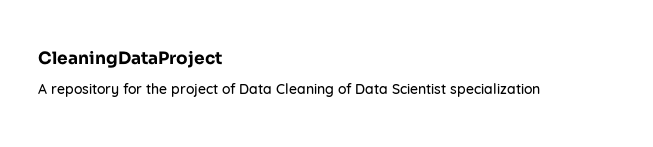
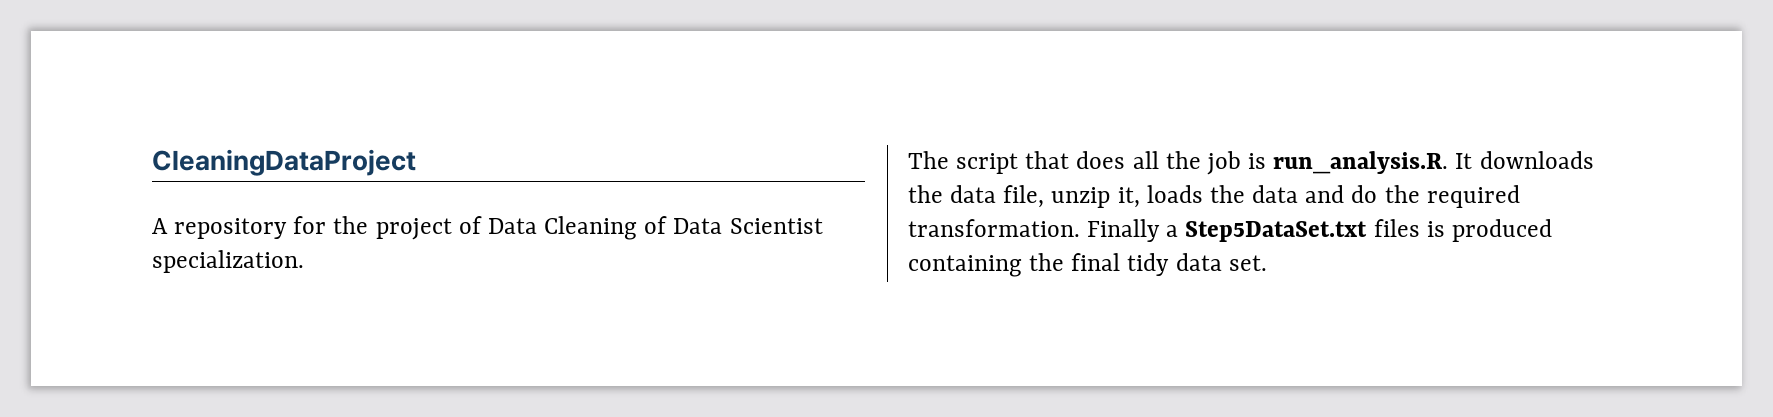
[450,83,540,97] specialization -> [152,250,304,273] [908,151,1594,175] [908,185,1520,208] [908,219,1552,242] [908,253,1267,277] specialization. // The script that does all the job is run_analysis.R. It downloads the data file, unzip it, loads the data and do the required transformation. Finally a Step5DataSet.txt files is produced containing the final tidy data set.

